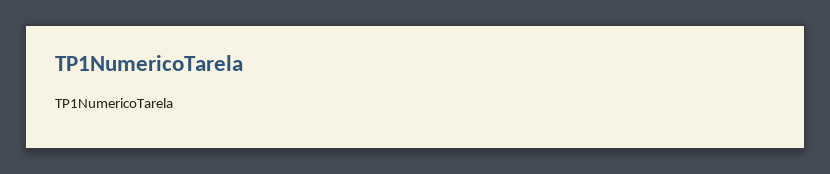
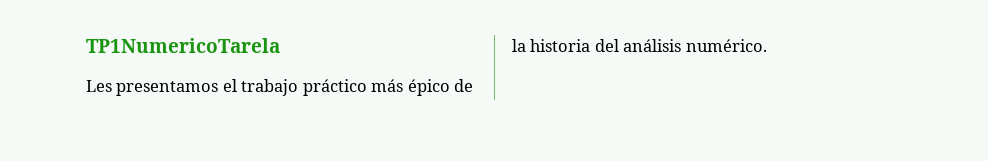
[55,98,173,108] TP1NumericoTarela -> [86,79,474,96] [512,39,767,52] Les presentamos el trabajo práctico más épico de la historia del análisis numérico.

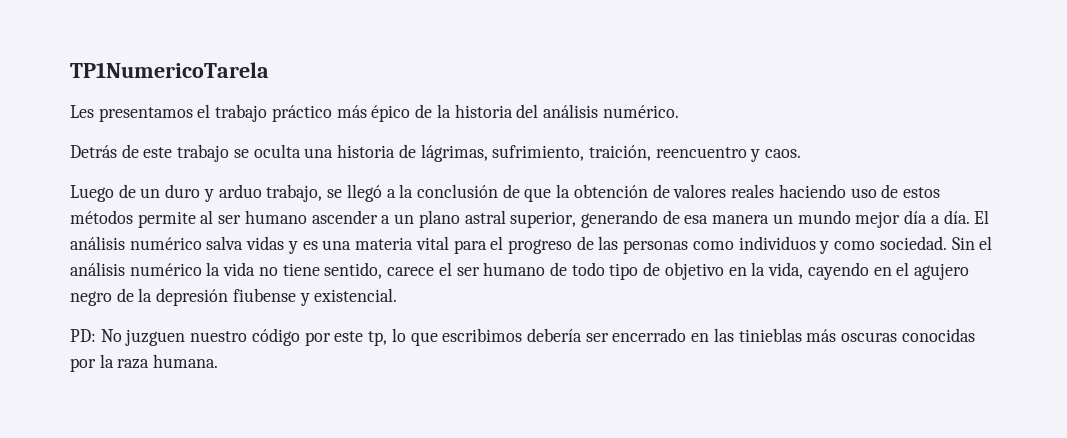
(767, 45) none -> [70,144,802,162] [70,184,940,202] [70,210,990,228] [70,236,993,254] [70,262,969,280] [70,288,398,306] [70,328,975,346] [70,354,219,372] // Detrás de este trabajo se oculta una historia de lágrimas, sufrimiento, traición, reencuentro y caos. // Luego de un duro y arduo trabajo, se llegó a la conclusión de que la obtención de valores reales haciendo uso de estos métodos permite al ser humano ascender a un plano astral superior, generando de esa manera un mundo mejor día a día. El análisis numérico salva vidas y es una materia vital para el progreso de las personas como individuos y como sociedad. Sin el análisis numérico la vida no tiene sentido, carece el ser humano de todo tipo de objetivo en la vida, cayendo en el agujero negro de la depresión fiubense y existencial. // PD: No juzguen nuestro código por este tp, lo que escribimos debería ser encerrado en las tinieblas más oscuras conocidas por la raza humana.

